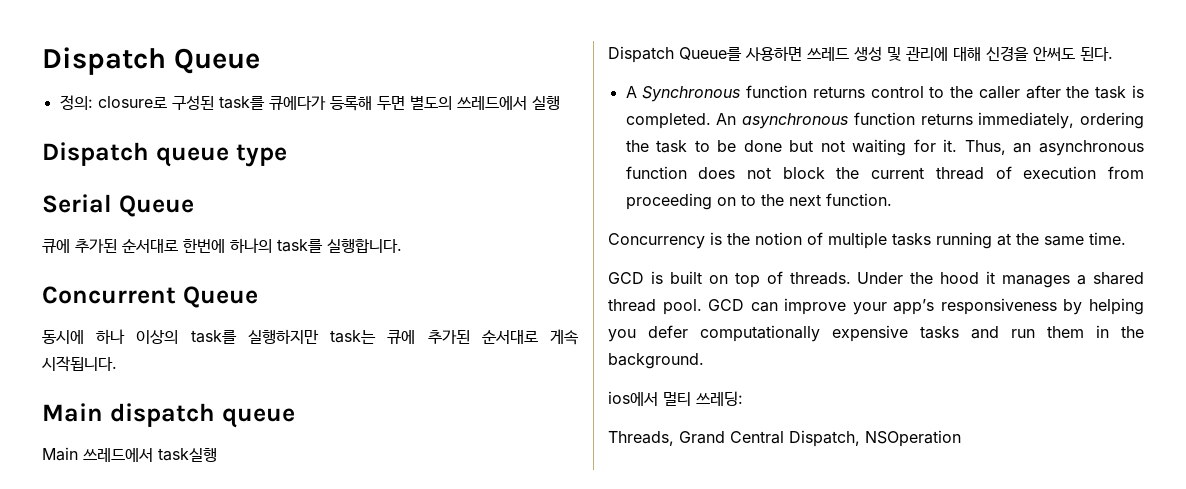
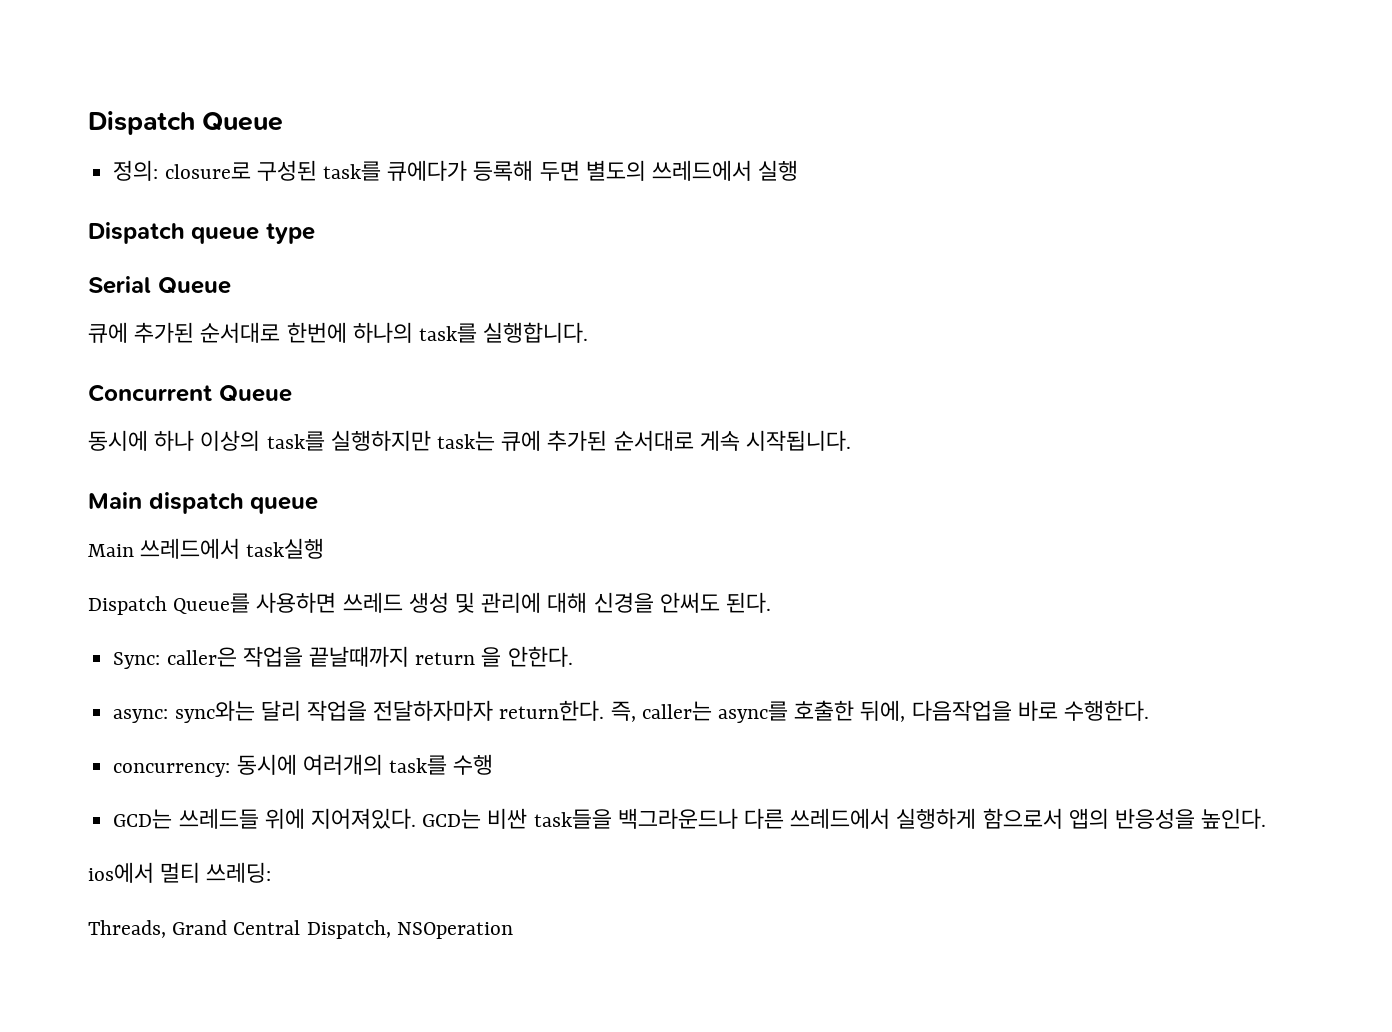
[625,85,1144,102] [625,112,1144,129] [625,139,1144,156] [625,166,1144,180] [625,193,892,210] [608,232,1126,249] [608,271,1144,288] [608,298,1144,315] [608,325,1144,342] [608,353,704,369] A Synchronous function returns control to the caller after the task is completed. An asynchronous function returns immediately, ordering the task to be done but not waiting for it. Thus, an asynchronous function does not block the current thread of execution from proceeding on to the next function. // Concurrency is the notion of multiple tasks running at the same time. // GCD is built on top of threads. Under the hood it manages a shared thread pool. GCD can improve your app’s responsiveness by helping you defer computationally expensive tasks and run them in the background. -> [113,646,573,669] [113,700,1150,723] [113,754,494,777] [113,808,1267,829] Sync: caller은 작업을 끝날때까지 return 을 안한다. // async: sync와는 달리 작업을 전달하자마자 return한다. 즉, caller는 async를 호출한 뒤에, 다음작업을 바로 수행한다. // concurrency: 동시에 여러개의 task를 수행 // GCD는 쓰레드들 위에 지어져있다. GCD는 비싼 task들을 백그라운드나 다른 쓰레드에서 실행하게 함으로서 앱의 반응성을 높인다.

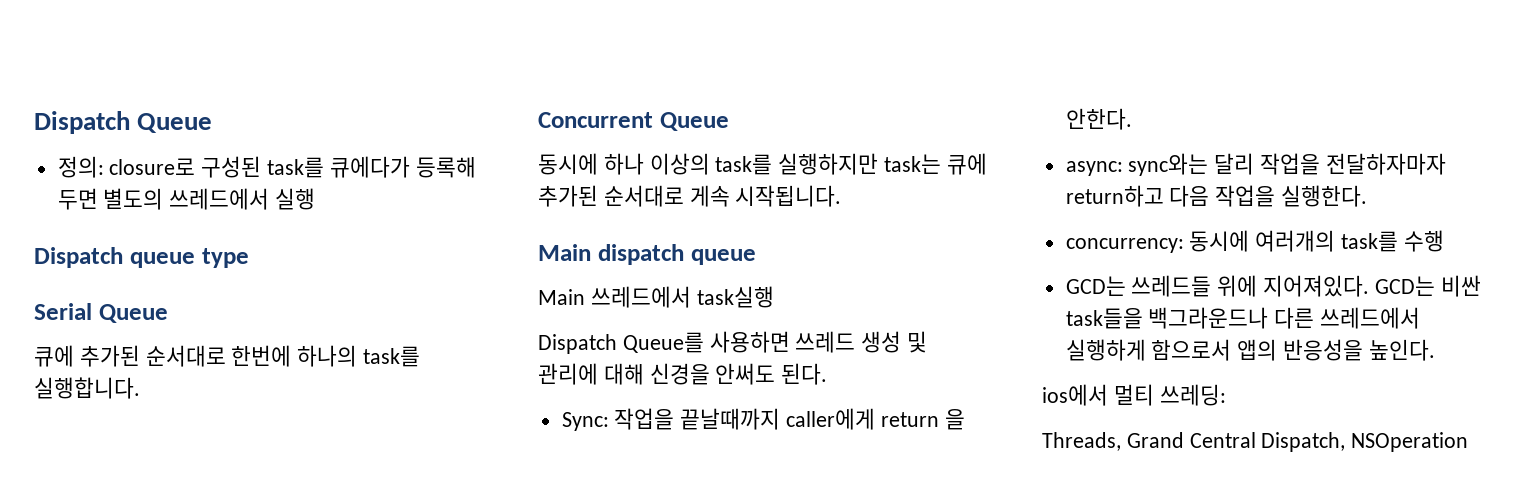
[166,647,237,667] caller은 -> (609, 421) none
(409, 656) none -> [786,408,876,430] caller에게
[499,700,1150,723] return한다. 즉, caller는 async를 호출한 뒤에, 다음작업을 바로 수행한다. -> [1065,185,1368,207] return하고 다음 작업을 실행한다.

